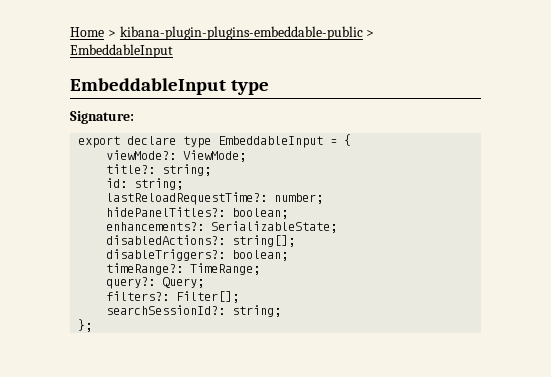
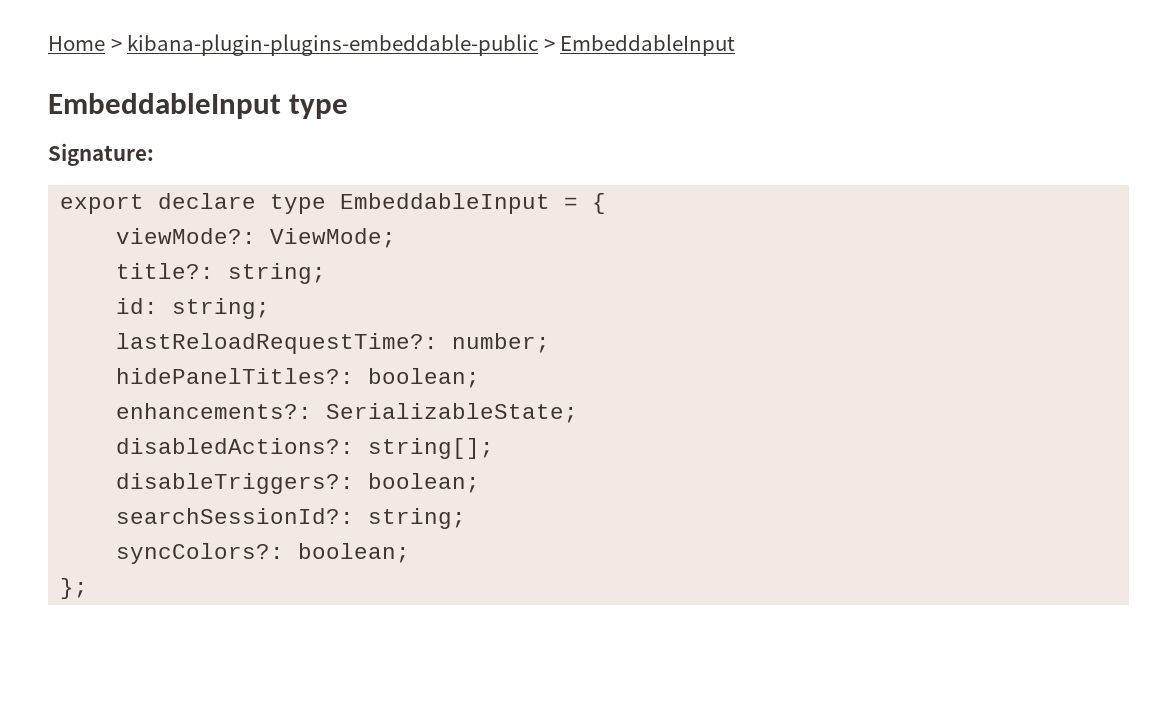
[106,263,261,275] [106,277,205,289] [106,291,240,303] // timeRange?: TimeRange; // query?: Query; // filters?: Filter[]; -> (481, 483) none
(282, 311) none -> [116,543,411,564] // syncColors?: boolean;

